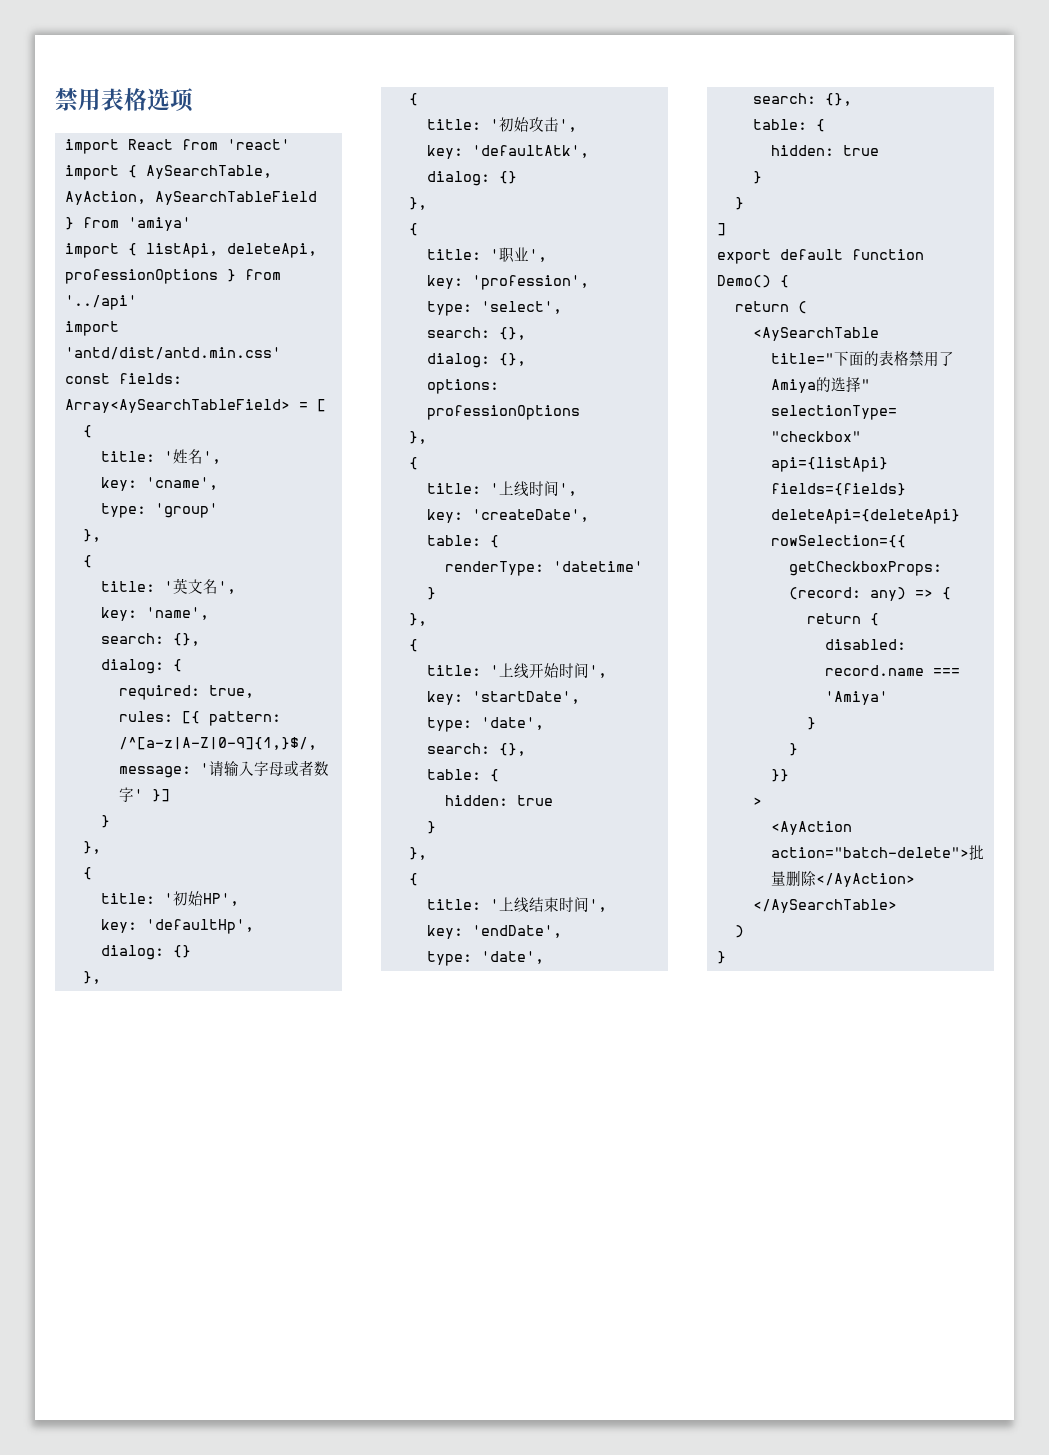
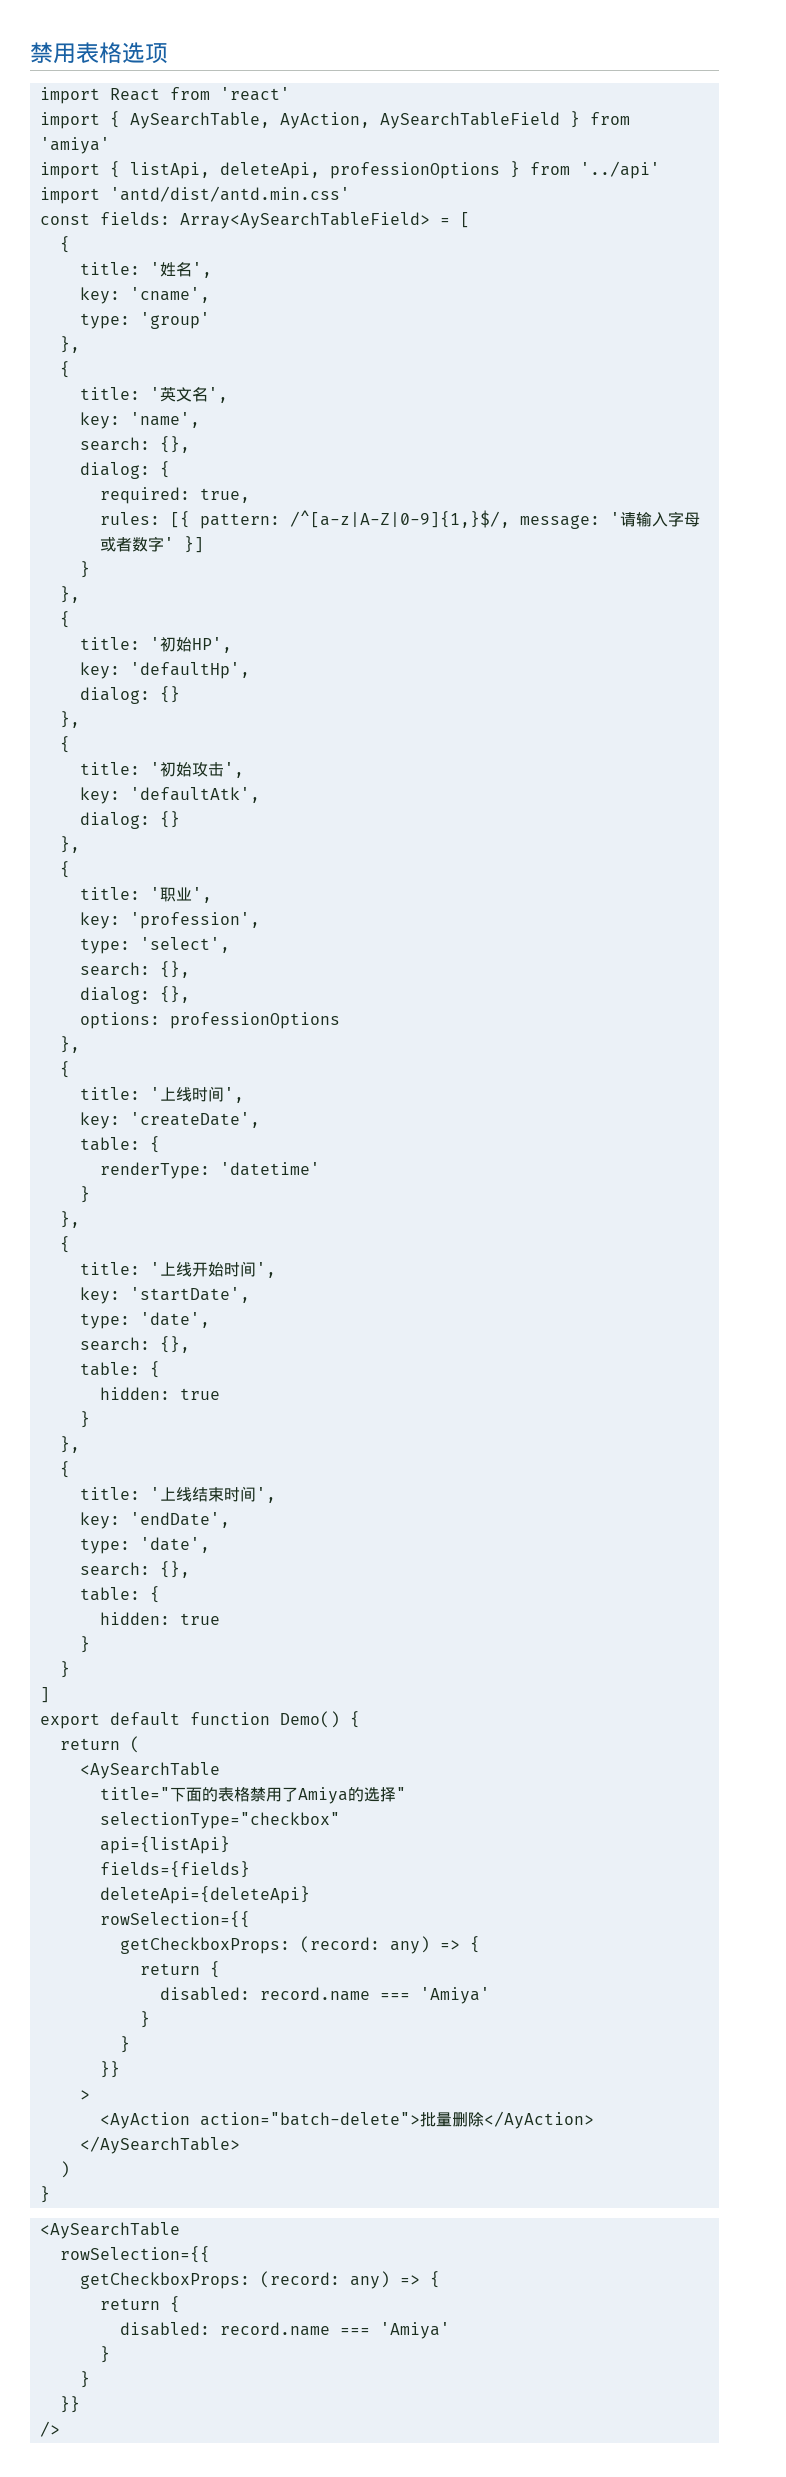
(726, 957) none -> [40,2222,181,2239] [60,2246,211,2263] [80,2271,441,2289] [100,2296,181,2313] [120,2322,451,2339] [100,2346,111,2363] [80,2371,91,2388] [60,2396,81,2413] [40,2421,61,2437] // <AySearchTable // rowSelection={{ // getCheckboxProps: (record: any) => { // return { // disabled: record.name === 'Amiya' // } // } // }} // />

